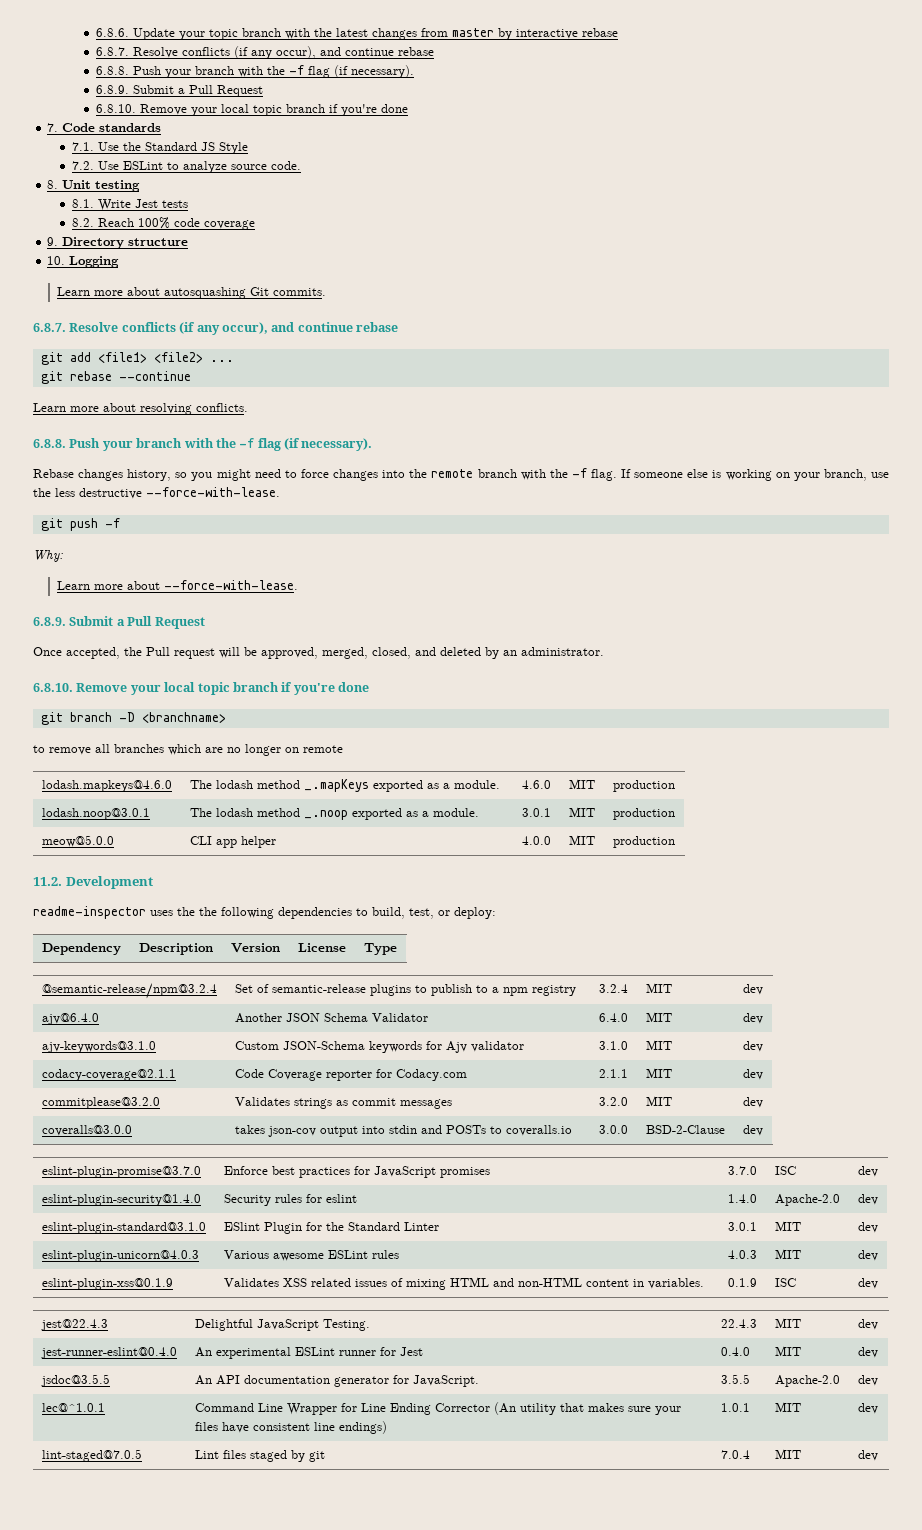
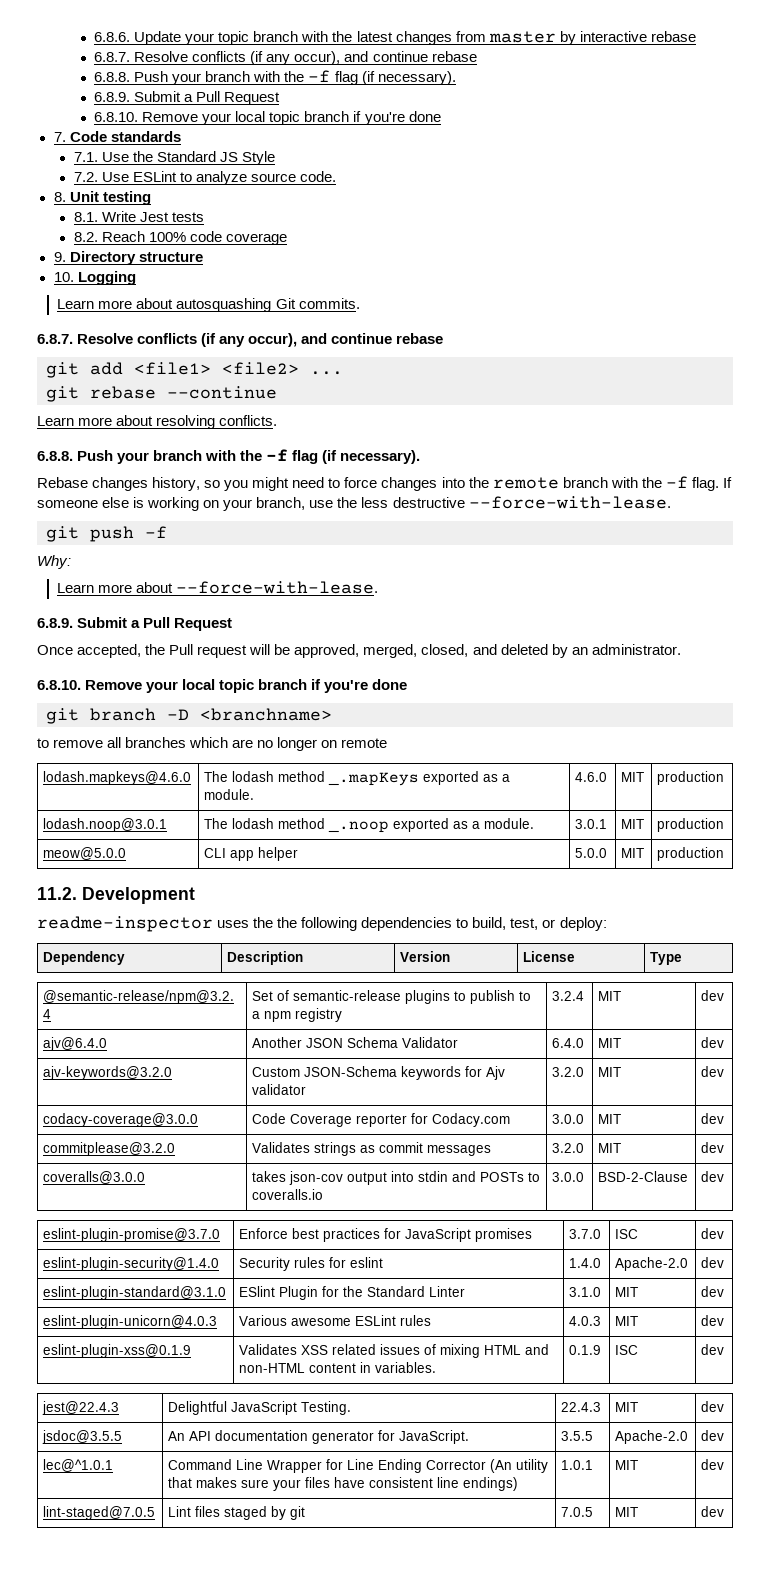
[521,836,551,845] 4.0.0 -> [575,848,608,858] 5.0.0
[41,1041,156,1053] ajv-keywords@3.1.0 -> [43,1066,173,1080] ajv-keywords@3.2.0
[598,1041,628,1050] [645,1040,672,1050] [742,1041,763,1052] [41,1069,176,1081] 3.1.0 | MIT | dev // codacy-coverage@2.1.1 -> [552,1067,585,1077] [598,1067,622,1077] [701,1066,725,1077] [43,1113,199,1127] 3.2.0 | MIT | dev // codacy-coverage@3.0.0
[598,1069,628,1078] 2.1.1 -> [552,1114,585,1124] 3.0.0
[727,1222,757,1231] 3.0.1 -> [569,1287,602,1297] 3.1.0
[40,1347,177,1359] [194,1347,423,1359] [720,1347,750,1356] [774,1346,801,1356] [857,1347,878,1358] // jest-runner-eslint@0.4.0 | An experimental ESLint runner for Jest | 0.4.0 | MIT | dev -> (725, 1406) none
[720,1450,750,1459] 7.0.4 -> [561,1507,594,1517] 7.0.5

